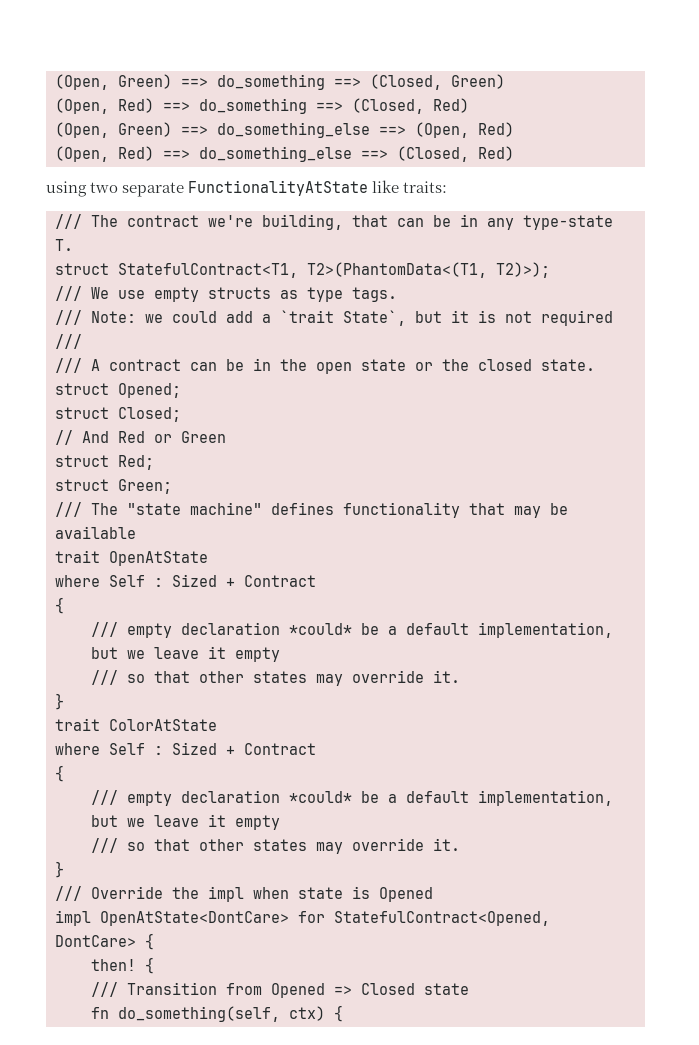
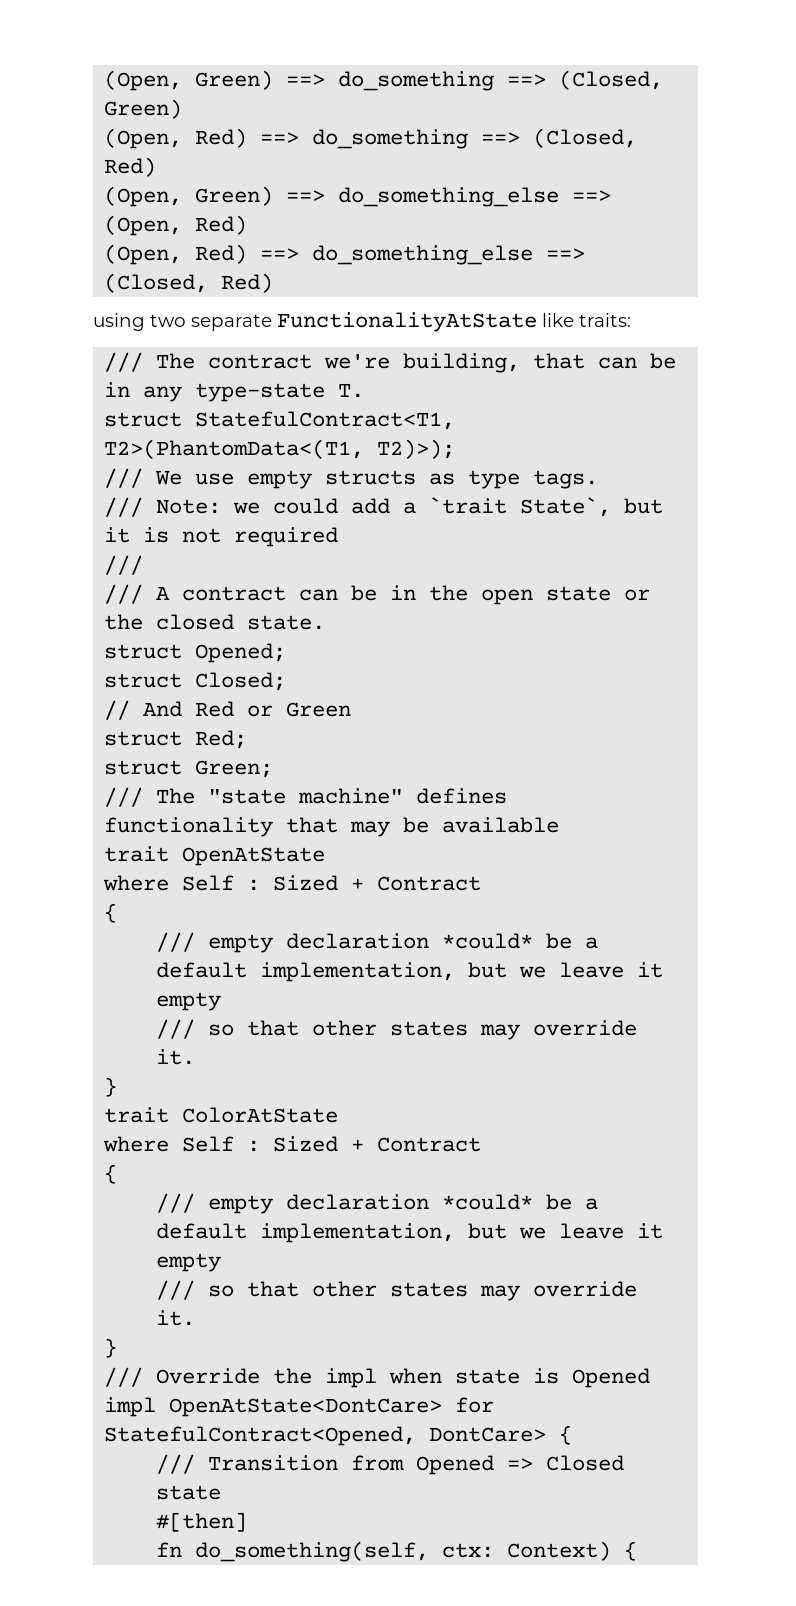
[91,957,154,974] // then! { -> (573, 1435) none
(469, 989) none -> [156,1512,248,1532] // #[then]
[289,1006,325,1021] ctx) -> [442,1541,612,1561] ctx: Context)

